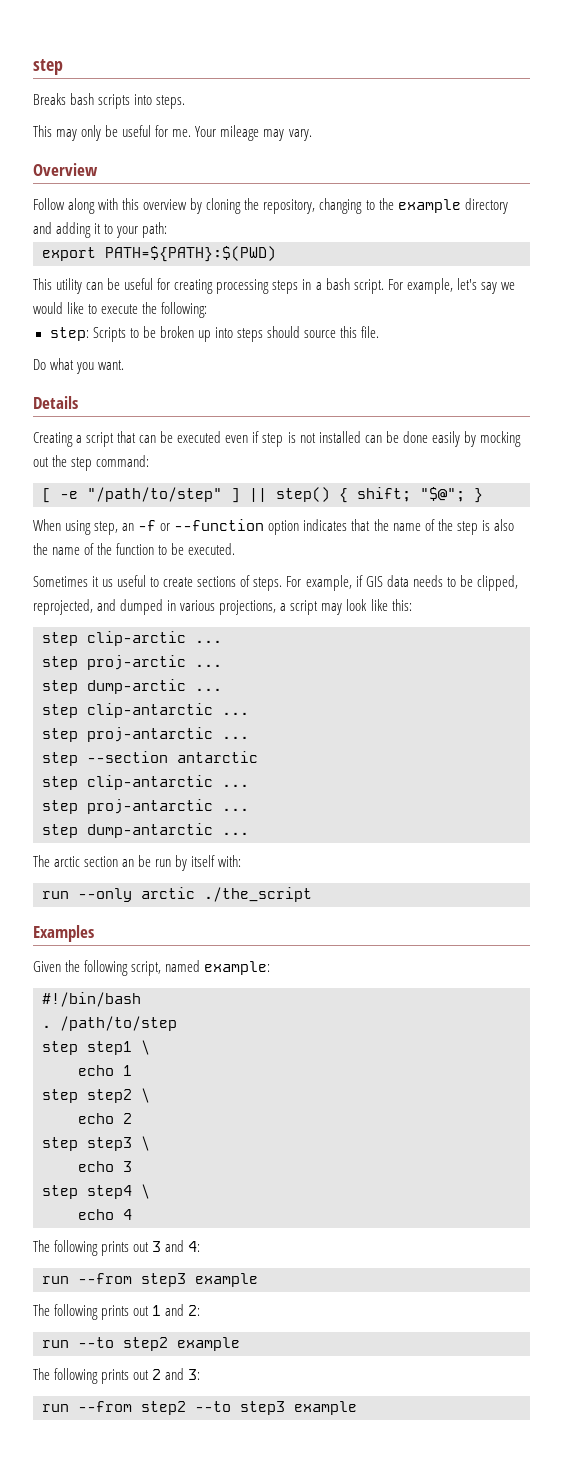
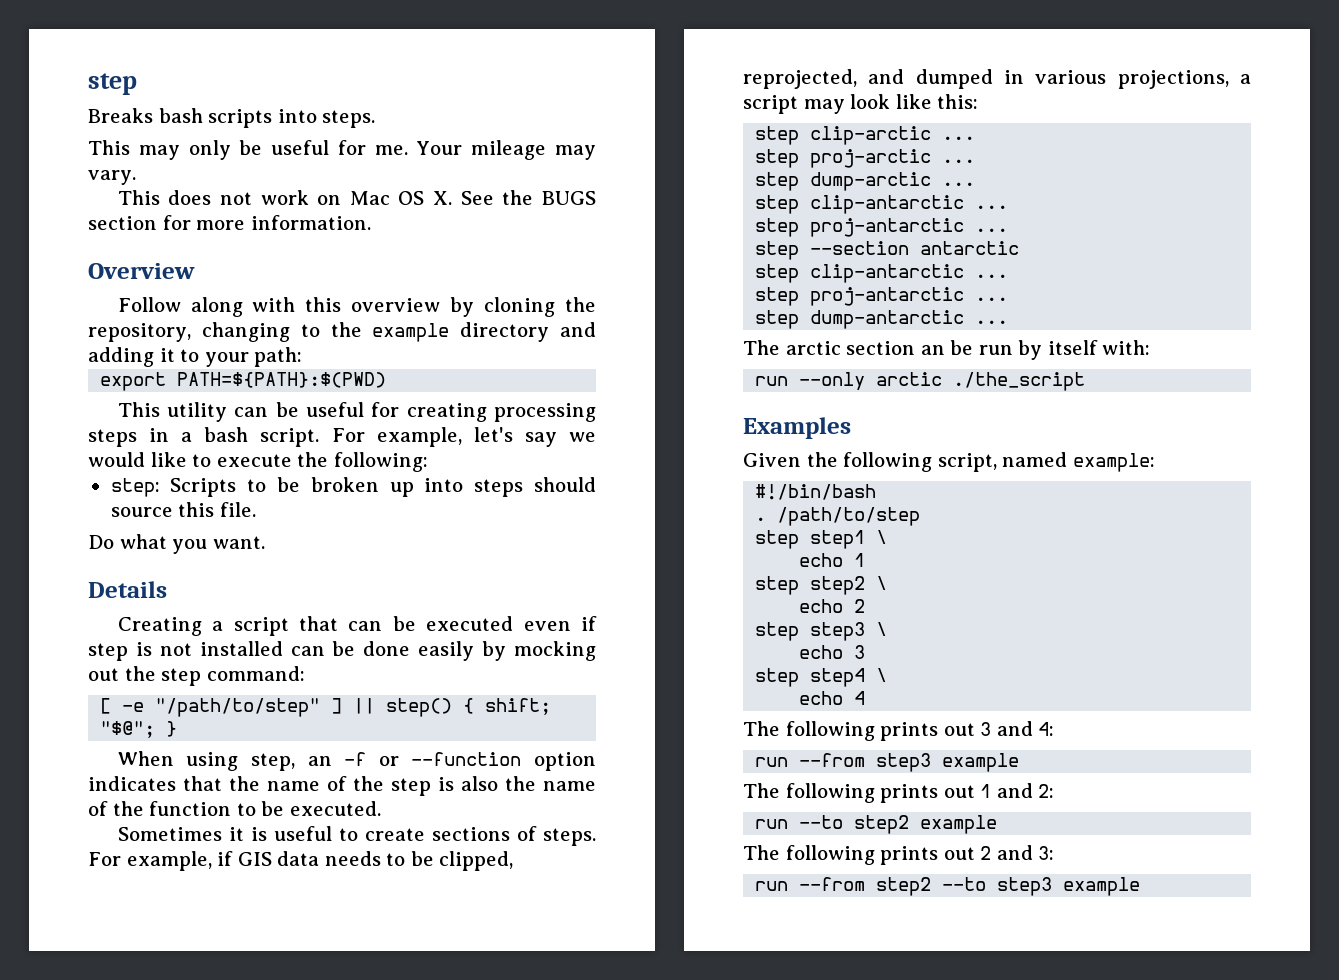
(312, 135) none -> [117,190,597,205] [88,215,371,230] // This does not work on Mac OS X. See the BUGS section for more information.
[102,579,114,587] us -> [250,827,267,841] is

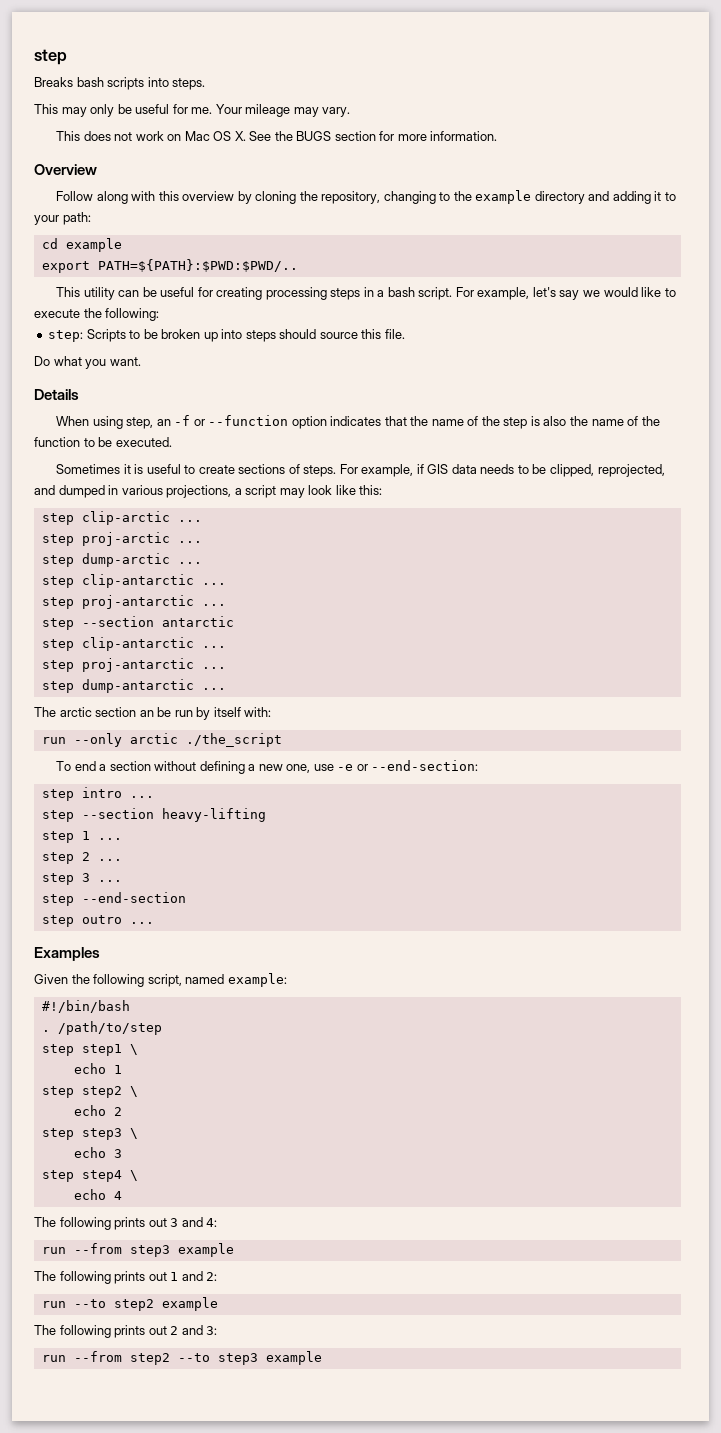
(303, 357) none -> [41,238,122,252] // cd example
[177,372,387,388] PATH=${PATH}:$(PWD) -> [97,259,298,272] PATH=${PATH}:$PWD:$PWD/..
[117,616,597,636] [88,641,597,661] [88,666,305,686] [100,698,552,717] [100,721,178,738] // Creating a script that can be executed even if step is not installed can be done easily by mocking out the step command: // [ -e "/path/to/step" ] || step() { shift; "$@"; } -> (79, 394) none
(1086, 381) none -> [56,760,479,774] [41,787,154,801] [41,808,266,822] [41,831,122,843] [41,852,122,864] [41,873,122,885] [41,892,186,906] [41,915,154,927] // To end a section without defining a new one, use -e or --end-section: // step intro ... // step --section heavy-lifting // step 1 ... // step 2 ... // step 3 ... // step --end-section // step outro ...

